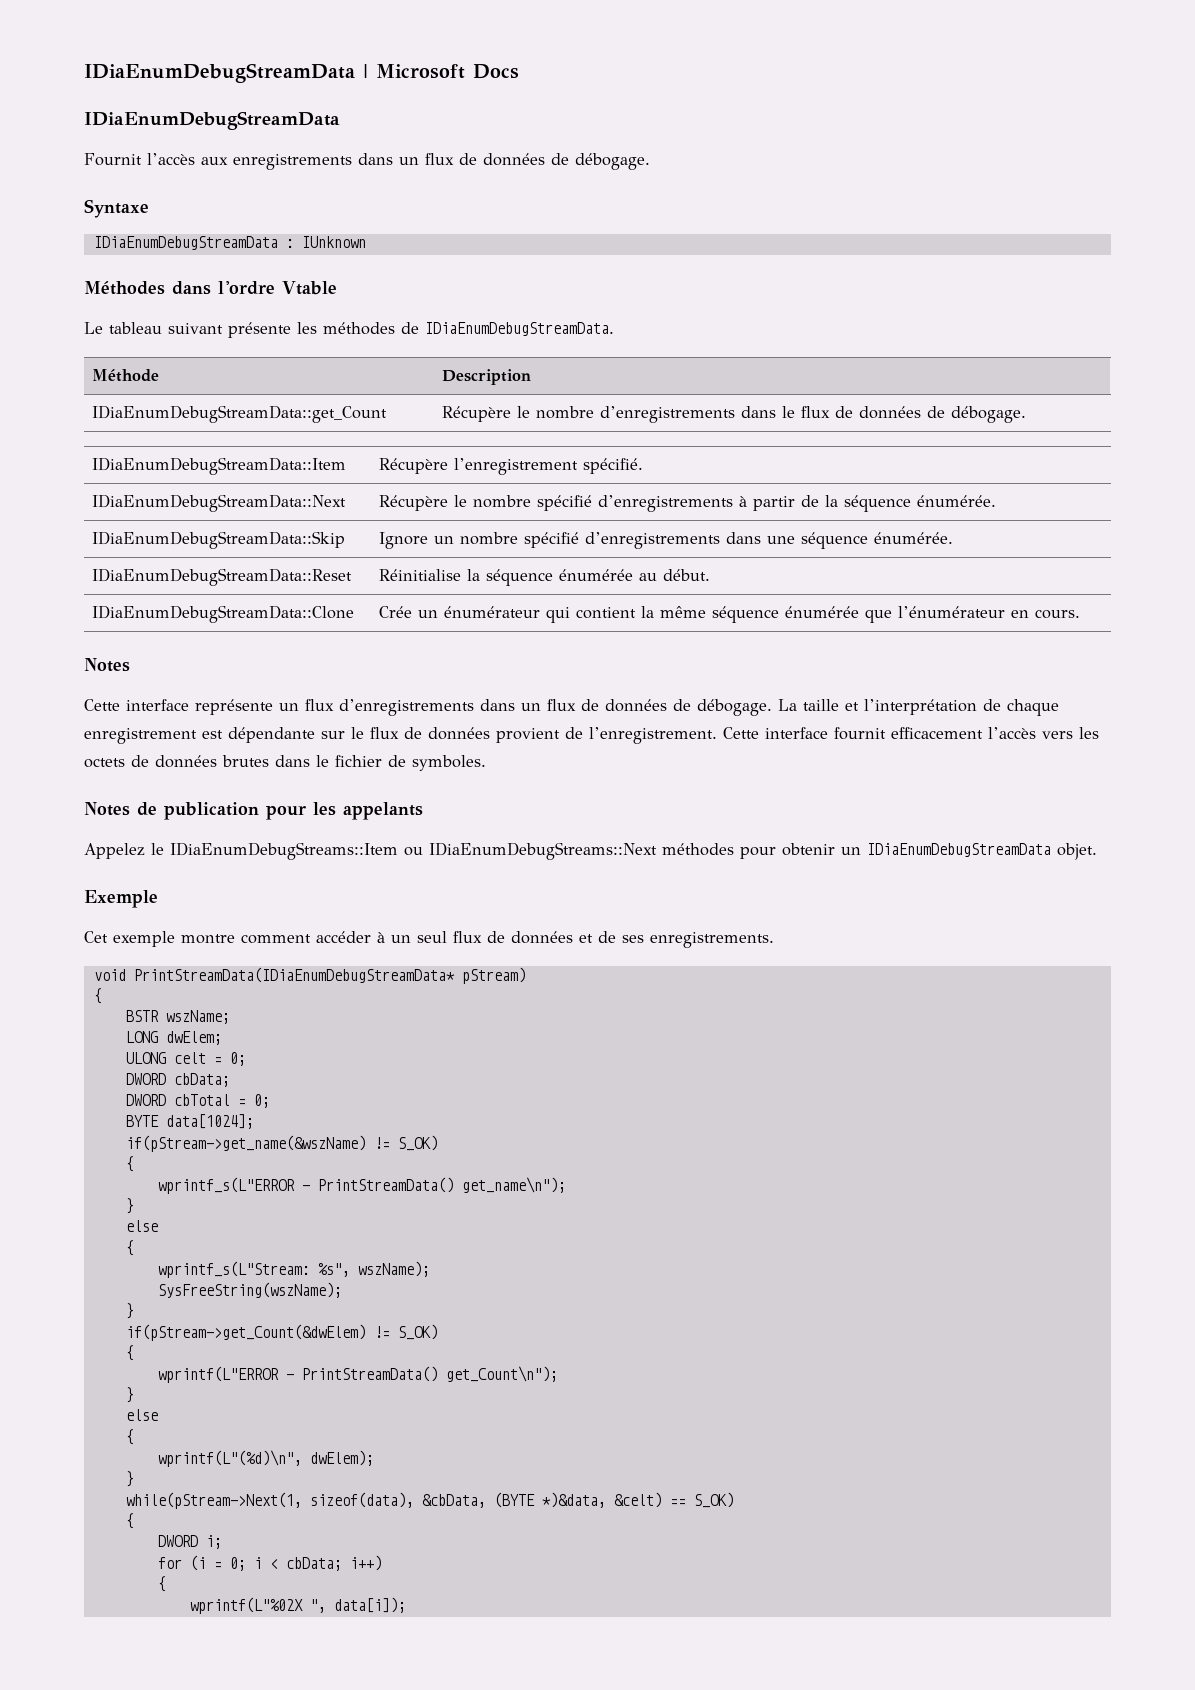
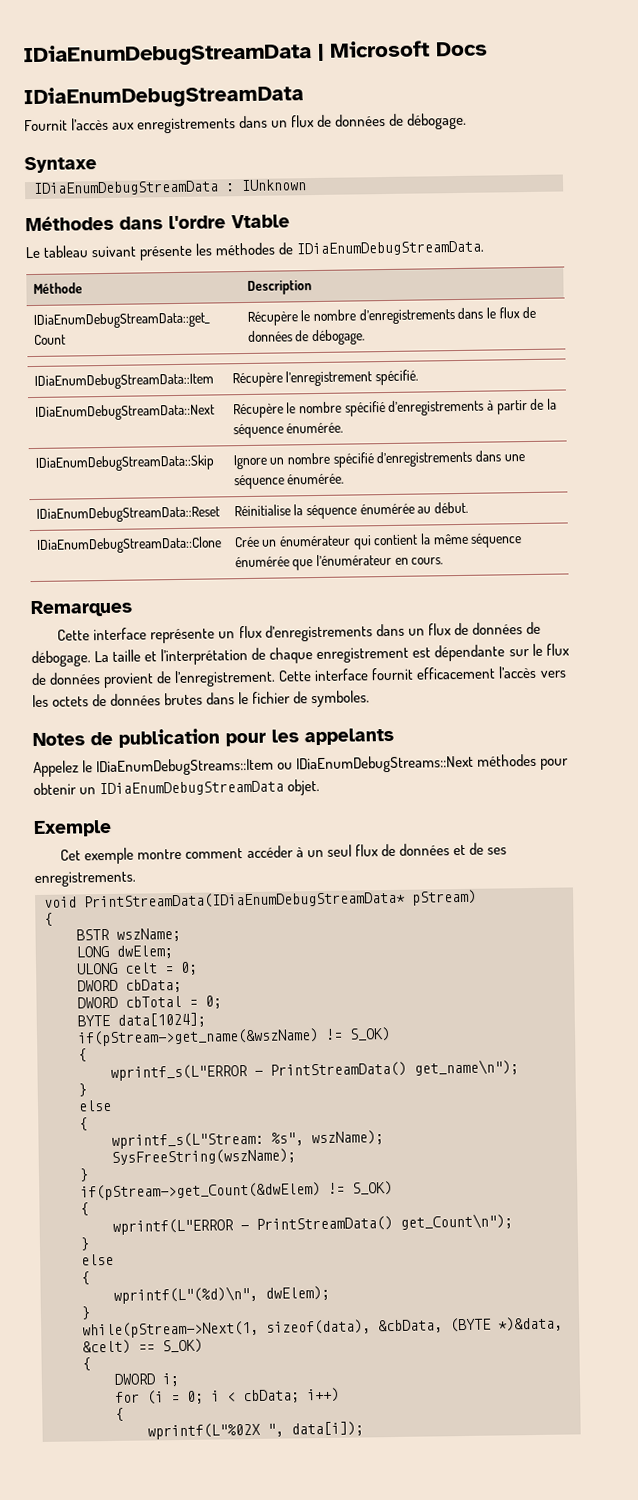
[84,658,130,672] Notes -> [30,599,133,618] Remarques

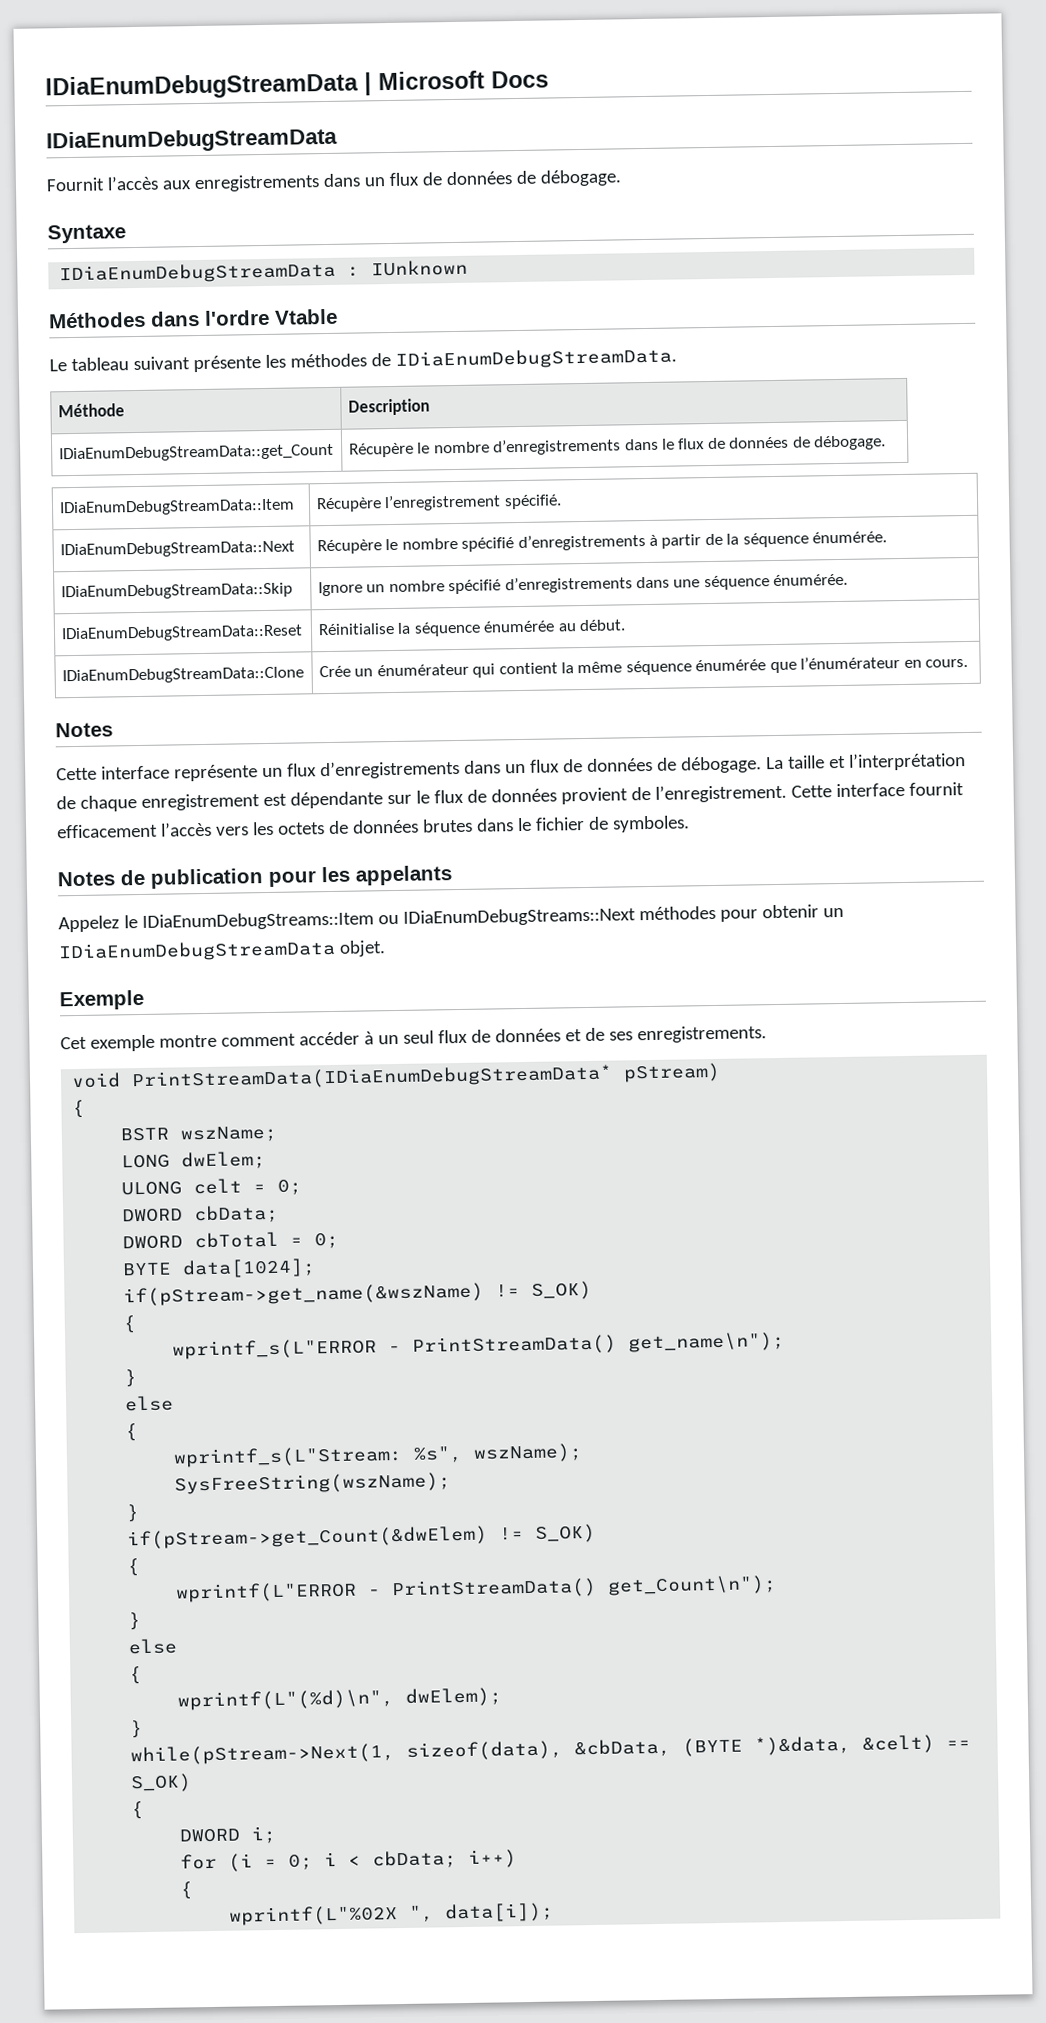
[30,599,133,618] Remarques -> [55,722,113,738] Notes

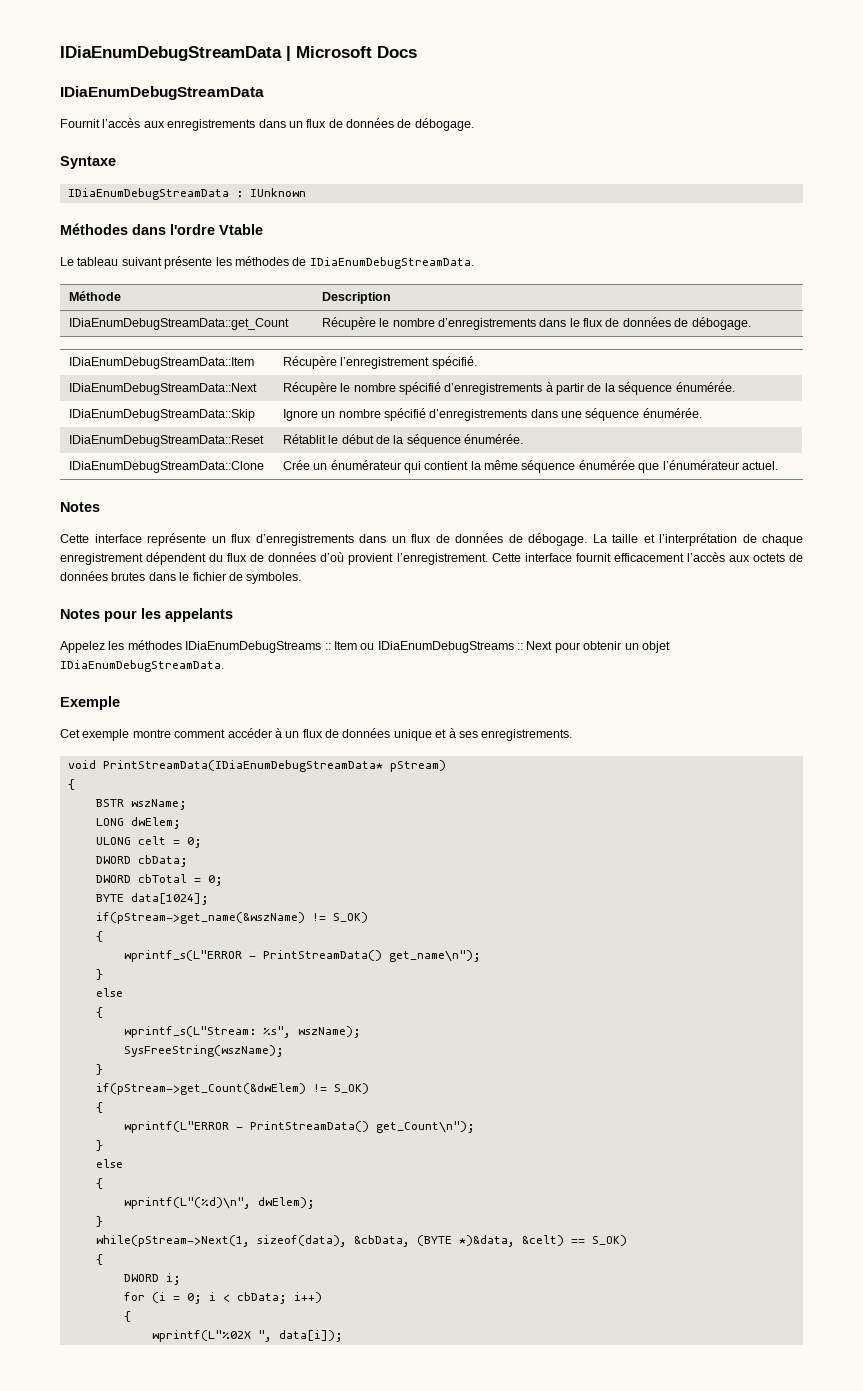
[317,619,627,637] Réinitialise la séquence énumérée au début. -> [282,434,524,447] Rétablit le début de la séquence énumérée.
[903,658,969,668] en cours. -> [741,461,778,470] actuel.
[262,786,651,809] est dépendante sur le flux de données provient de -> [146,552,394,565] dépendent du flux de données d’où provient
[215,821,274,836] vers les -> [728,555,750,562] aux
[120,868,264,889] de publication -> (100, 614) none
[123,905,716,931] le IDiaEnumDebugStreams::Item ou IDiaEnumDebugStreams::Next méthodes -> [108,640,553,653] les méthodes IDiaEnumDebugStreams :: Item ou IDiaEnumDebugStreams :: Next
[58,939,386,963] IDiaEnumDebugStreamData objet. -> [641,641,670,653] [60,660,224,672] objet IDiaEnumDebugStreamData.
[402,1027,605,1044] seul flux de données et de -> [302,728,456,741] flux de données unique et à

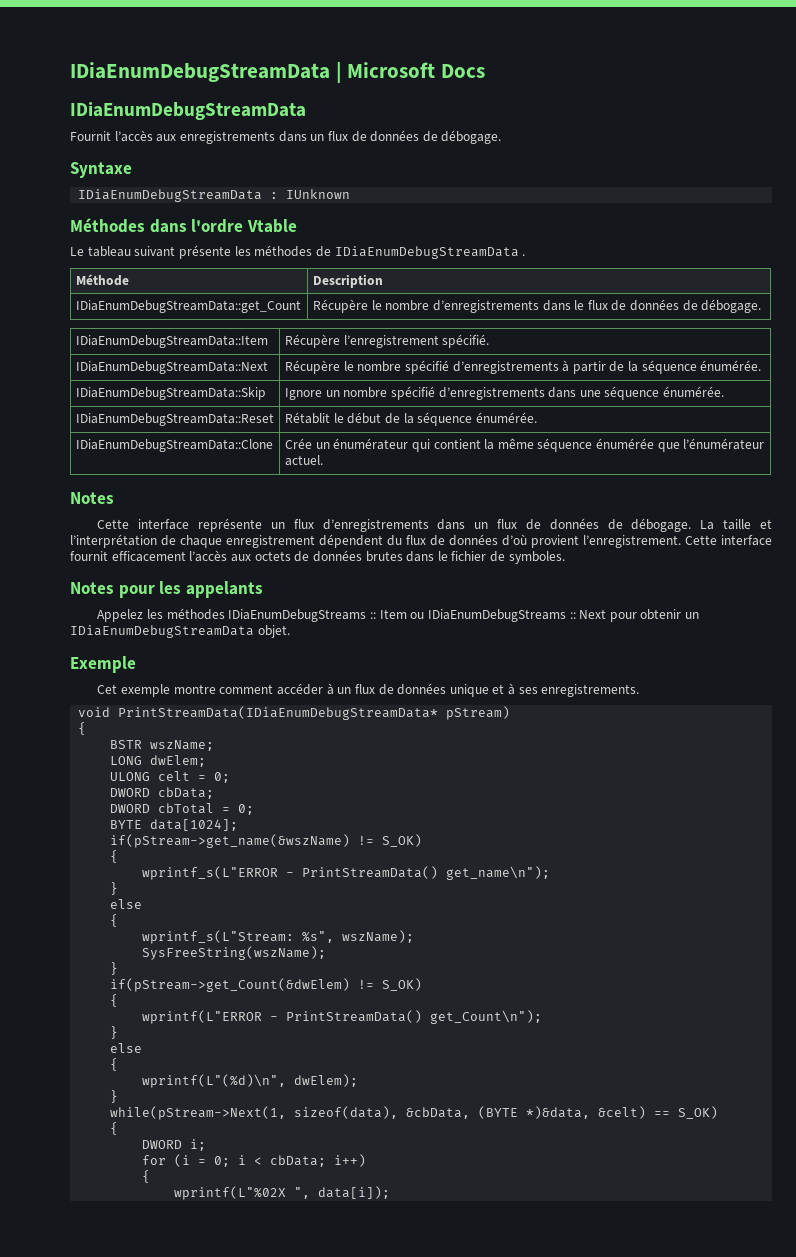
[309,257,474,269] IDiaEnumDebugStreamData. -> [334,246,526,259] IDiaEnumDebugStreamData .
[641,641,670,653] [60,660,224,672] objet IDiaEnumDebugStreamData. -> [70,625,290,638] IDiaEnumDebugStreamData objet.

